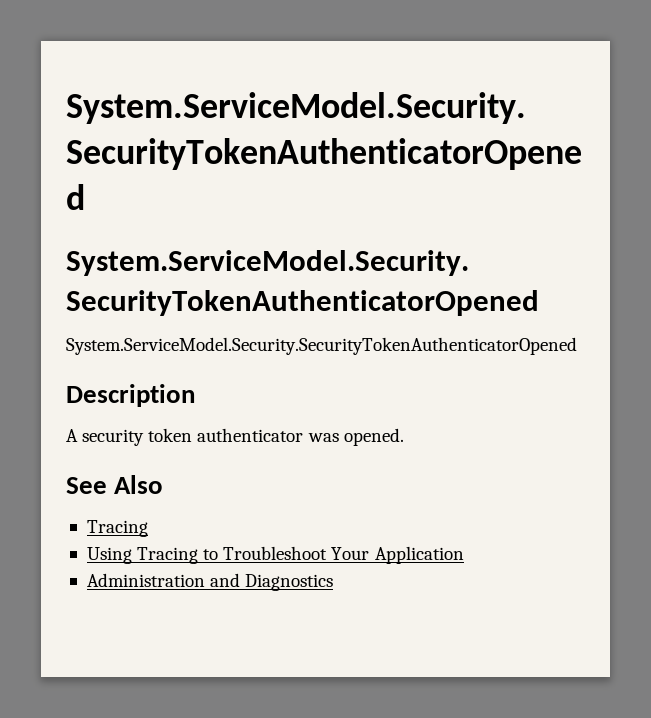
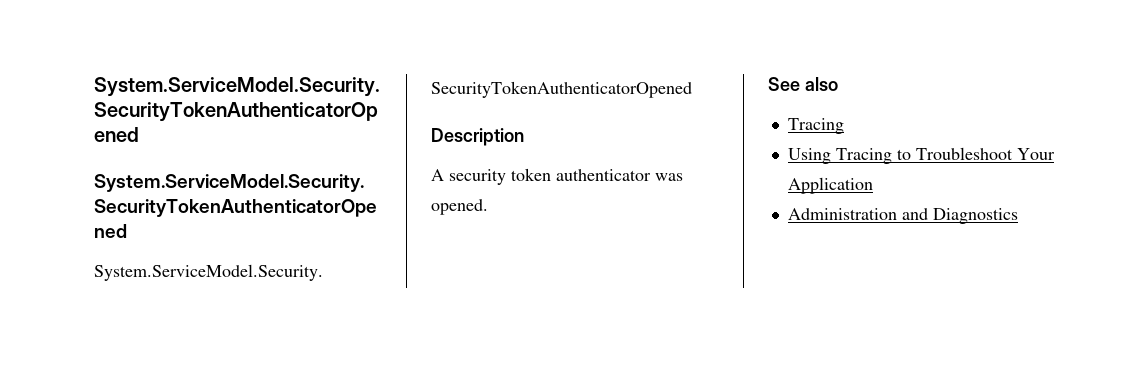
[114,475,164,494] Also -> [804,77,838,91] also

